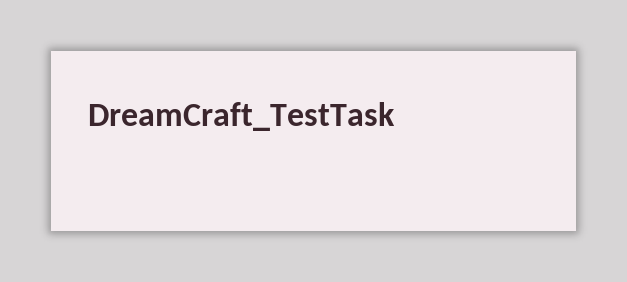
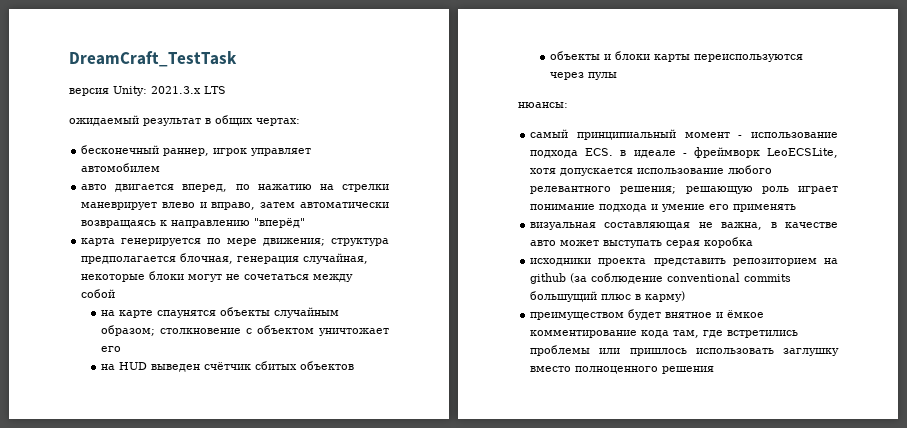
(395, 116) none -> [69,86,226,96] [69,115,300,126] [81,145,312,156] [81,163,161,172] [81,184,389,192] [81,202,389,210] [81,218,306,228] [81,238,389,246] [81,253,369,264] [81,271,354,282] [81,289,116,298] [101,307,340,318] [101,325,389,336] [101,346,122,352] [101,361,355,372] [550,51,804,62] [550,72,618,80] [518,102,568,108] [530,129,838,140] [530,147,838,158] [530,165,773,176] [530,186,838,194] [530,204,797,212] [530,222,838,230] [530,237,754,248] [530,258,838,266] [530,273,792,284] [530,291,686,302] [530,309,765,320] [530,330,799,338] [530,345,839,356] [530,366,715,374] // версия Unity: 2021.3.x LTS // ожидаемый результат в общих чертах: // бесконечный раннер, игрок управляет автомобилем // авто двигается вперед, по нажатию на стрелки маневрирует влево и вправо, затем автоматически возвращаясь к направлению "вперёд" // карта генерируется по мере движения; структура предполагается блочная, генерация случайная, некоторые блоки могут не сочетаться между собой // на карте спаунятся объекты случайным образом; столкновение с объектом уничтожает его // на HUD выведен счётчик сбитых объектов // объекты и блоки карты переиспользуются через пулы // нюансы: // самый принципиальный момент - использование подхода ECS. в идеале - фреймворк LeoECSLite, хотя допускается использование любого релевантного решения; решающую роль играет понимание подхода и умение его применять // визуальная составляющая не важна, в качестве авто может выступать серая коробка // исходники проекта представить репозиторием на github (за соблюдение conventional commits большущий плюс в карму) // преимуществом будет внятное и ёмкое комментирование кода там, где встретились проблемы или пришлось использовать заглушку вместо полноценного решения

